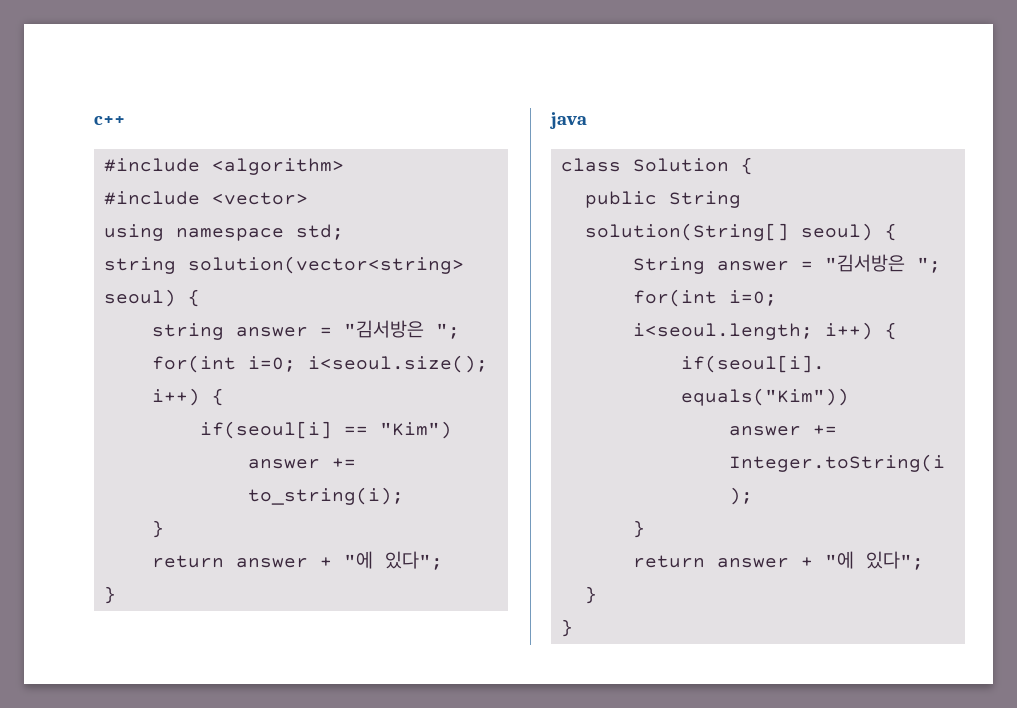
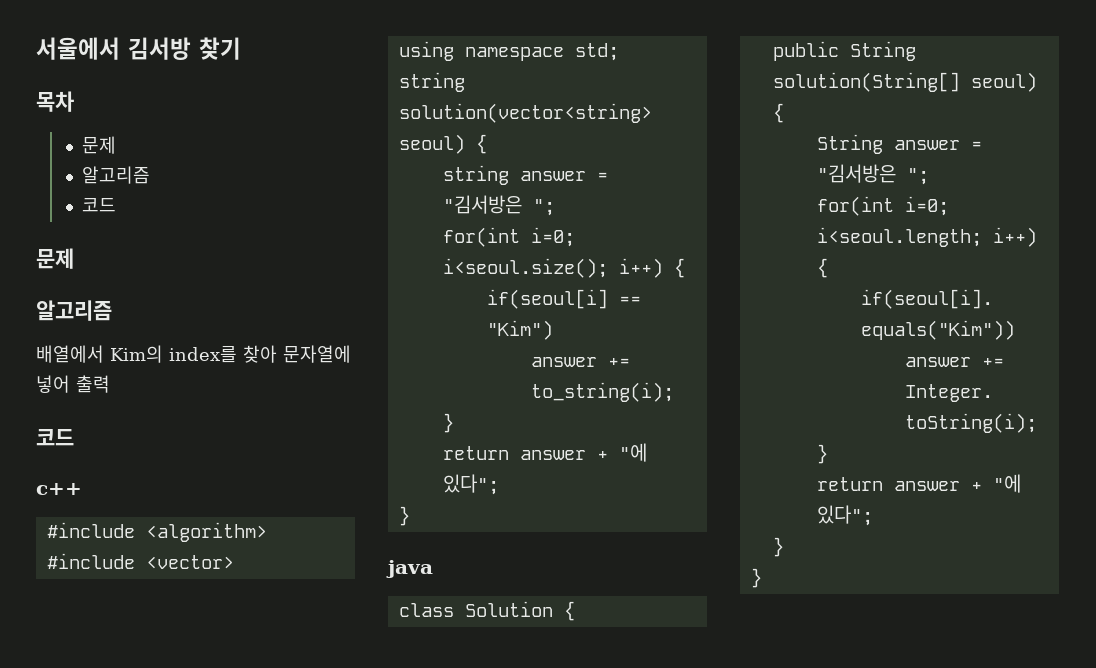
(94, 120) none -> [36,37,241,60] [36,91,74,112] [82,136,117,154] [82,166,151,184] [82,198,117,212] [36,248,74,269] [36,300,112,321] [36,345,351,363] [36,375,110,393] [36,429,74,446] 서울에서 김서방 찾기 // 목차 // 문제 // 알고리즘 // 코드 // 문제 // 알고리즘 // 배열에서 Kim의 index를 찾아 문자열에 넣어 출력 // 코드 //

